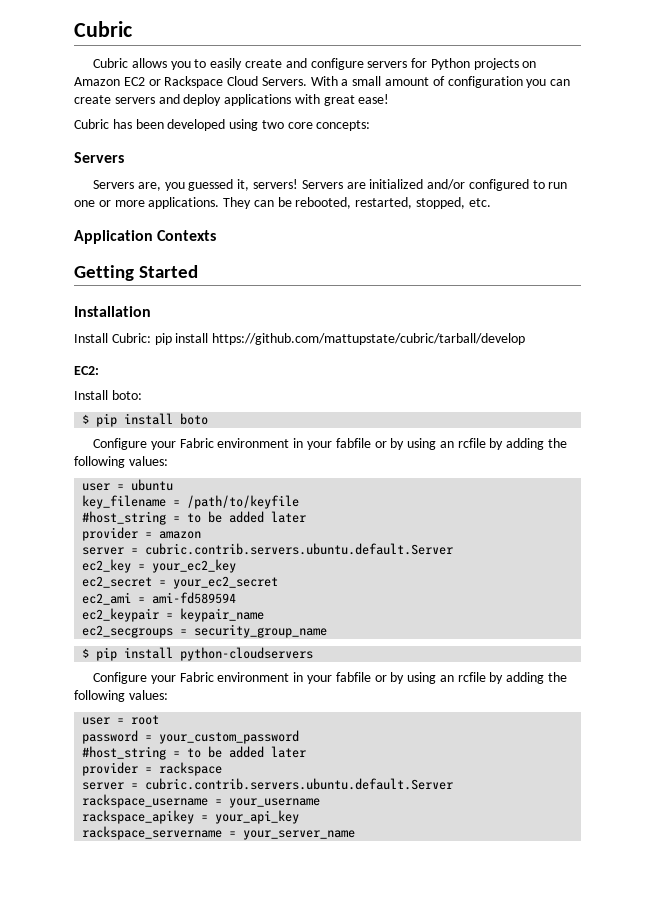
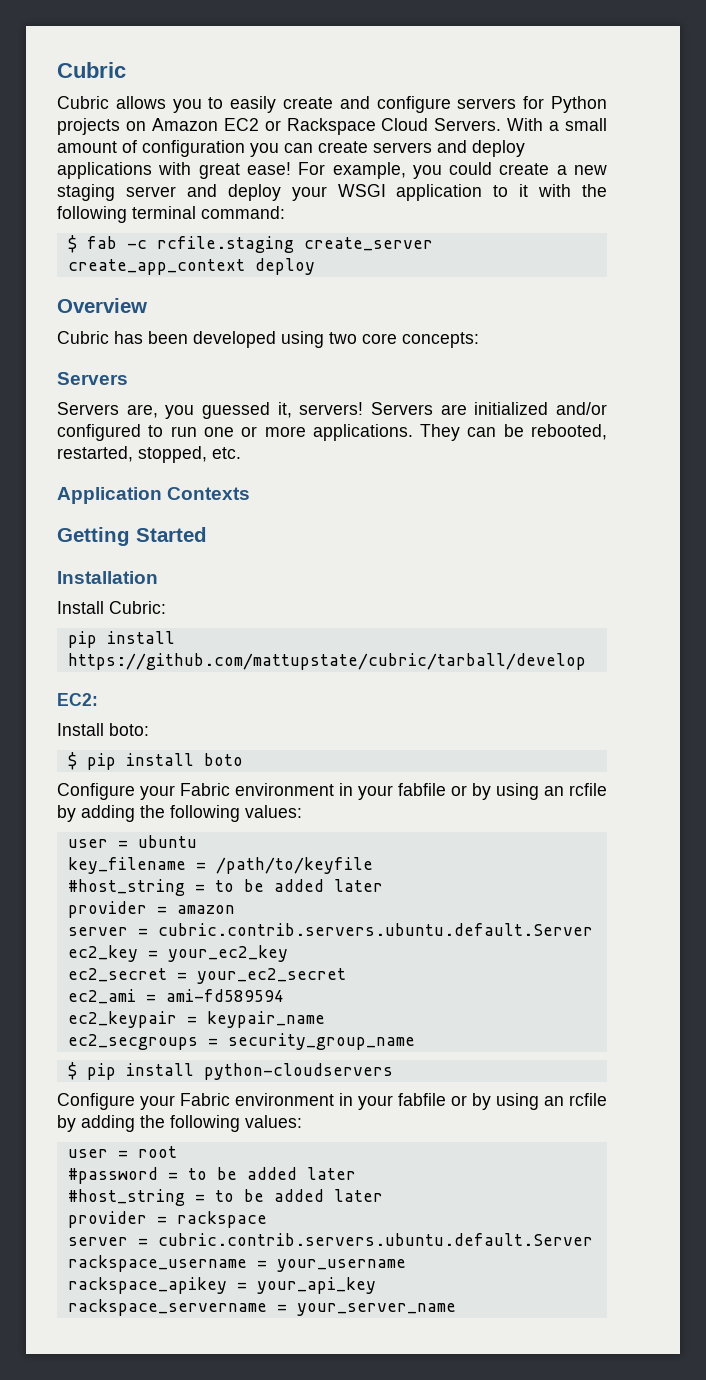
(390, 99) none -> [298,162,608,179] [57,184,607,201] [57,206,285,223] [67,235,433,253] [67,258,315,275] [57,298,147,313] For example, you could create a new staging server and deploy your WSGI application to it with the following terminal command: // $ fab -c rcfile.staging create_server create_app_context deploy // Overview
(151, 338) none -> (166, 607) //
[82,730,300,744] password = your_custom_password -> [67,1167,356,1184] #password = to be added later

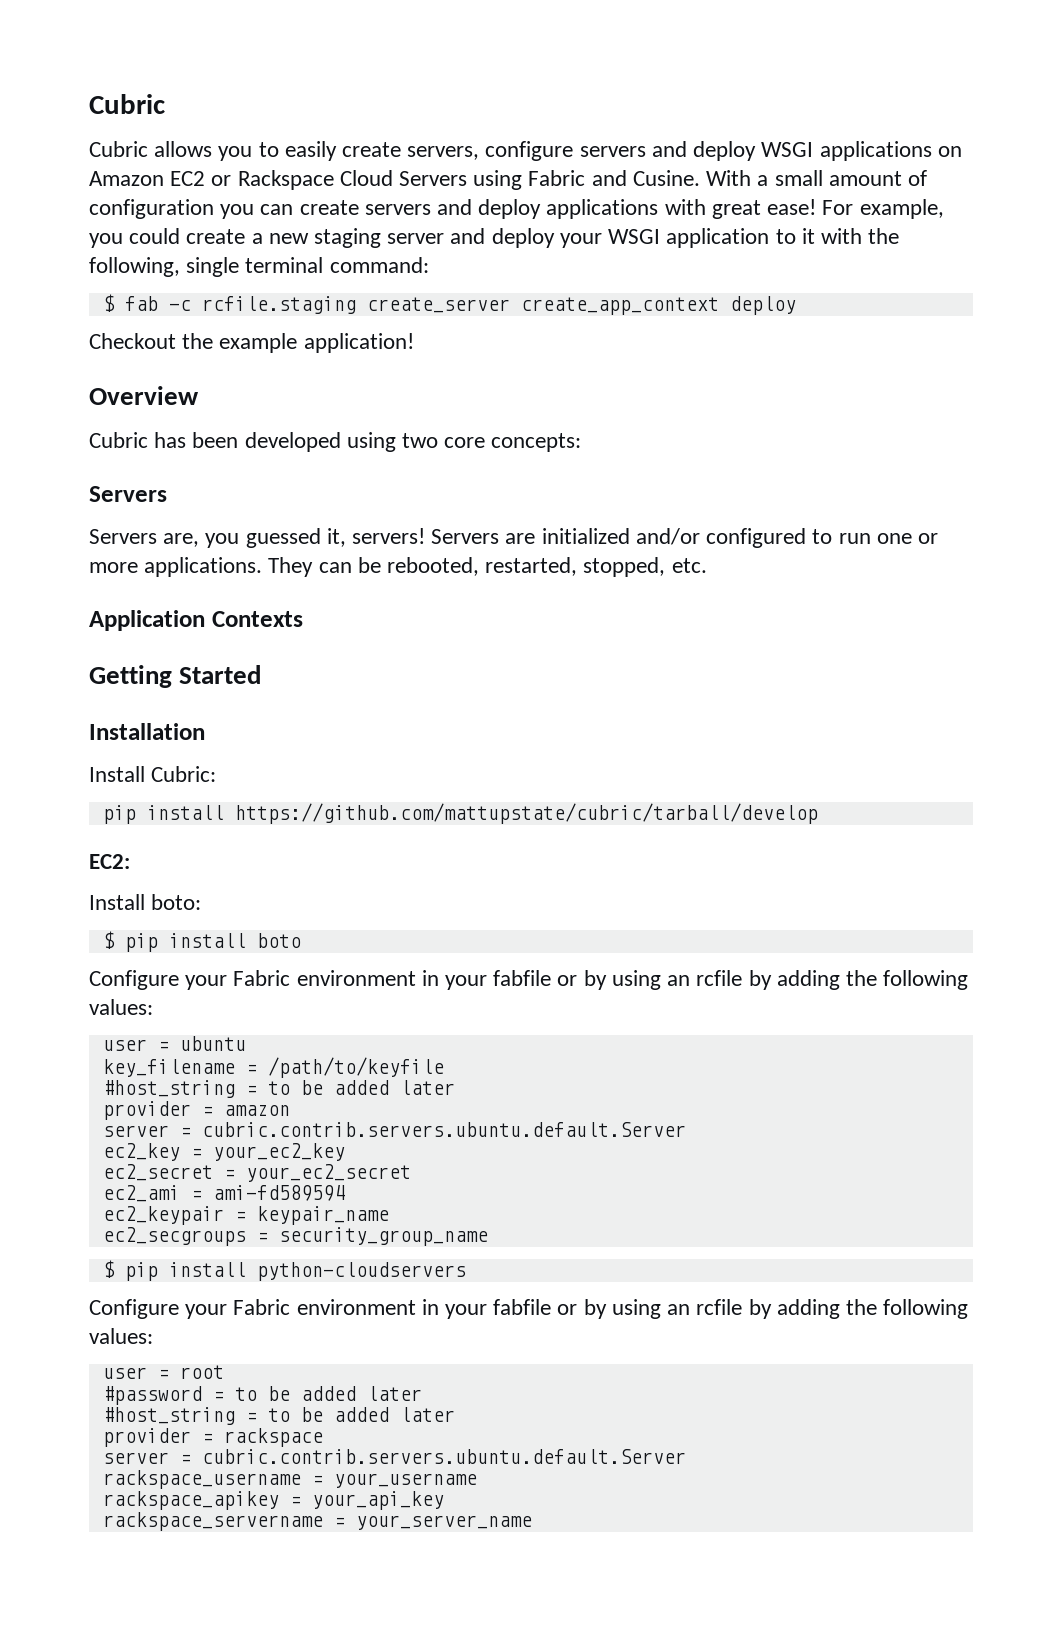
[339,96,370,109] and -> [407,146,480,160] servers,
[523,96,607,113] [57,118,120,135] for Python projects -> [651,141,932,161] and deploy WSGI applications
[434,118,502,131] Servers. -> [399,170,700,190] Servers using Fabric and Cusine.
[57,206,127,223] following -> [89,257,240,277] following, single
(315, 266) none -> [89,333,414,353] // Checkout the example application!

